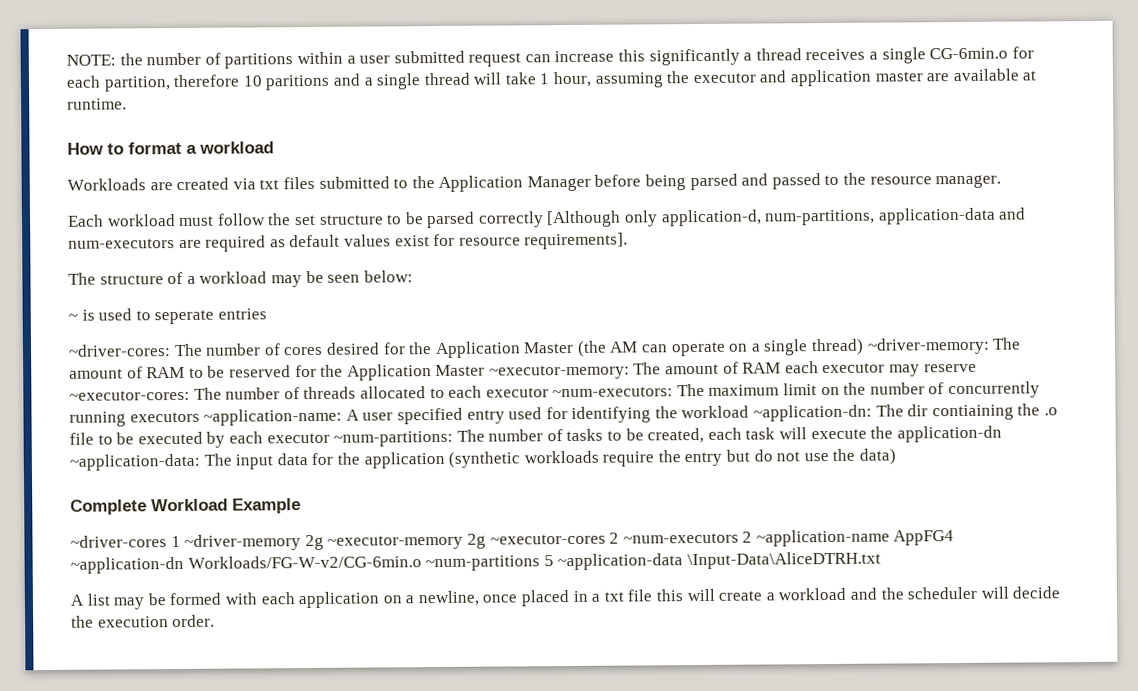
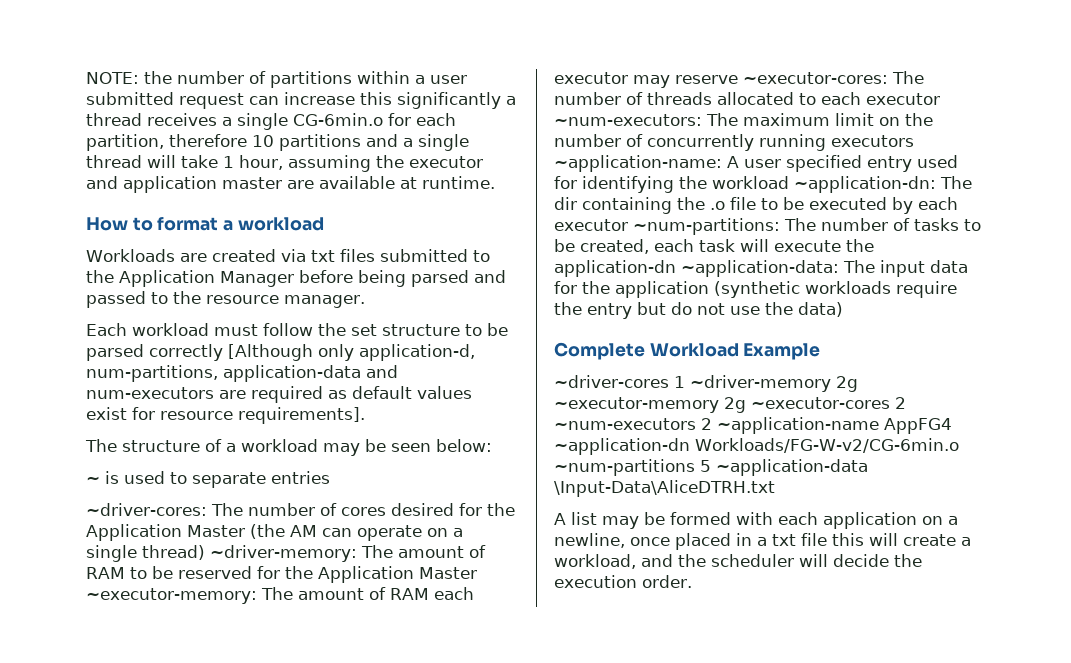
[265,74,331,91] paritions -> [279,134,361,151] partitions
[154,309,215,325] seperate -> [192,472,266,488] separate
[931,404,1014,421] contiaining -> [582,197,672,214] containing
[778,587,847,601] workload -> [554,554,636,569] workload,

